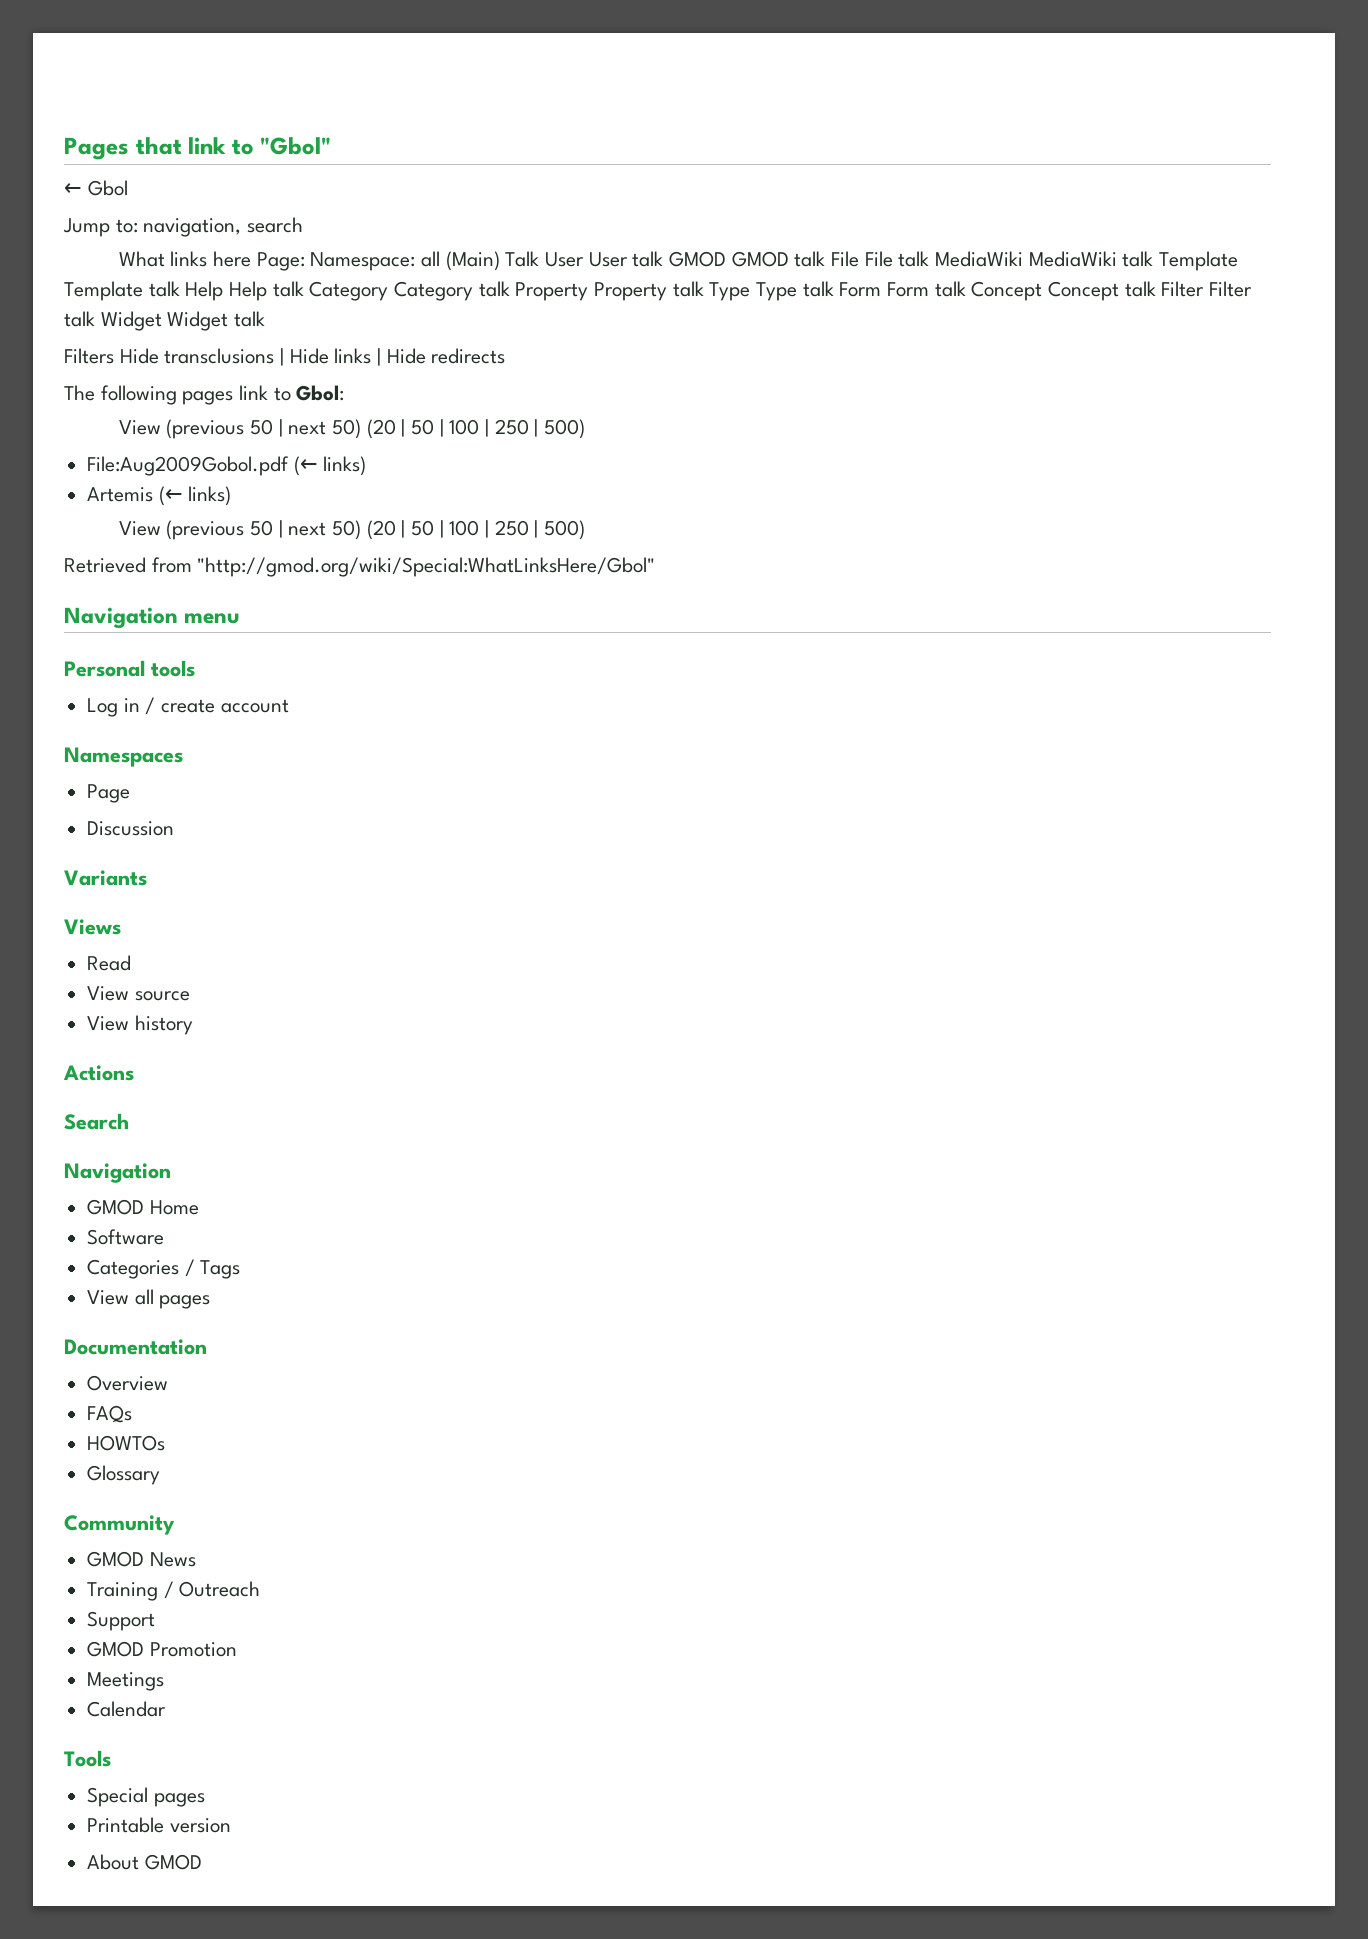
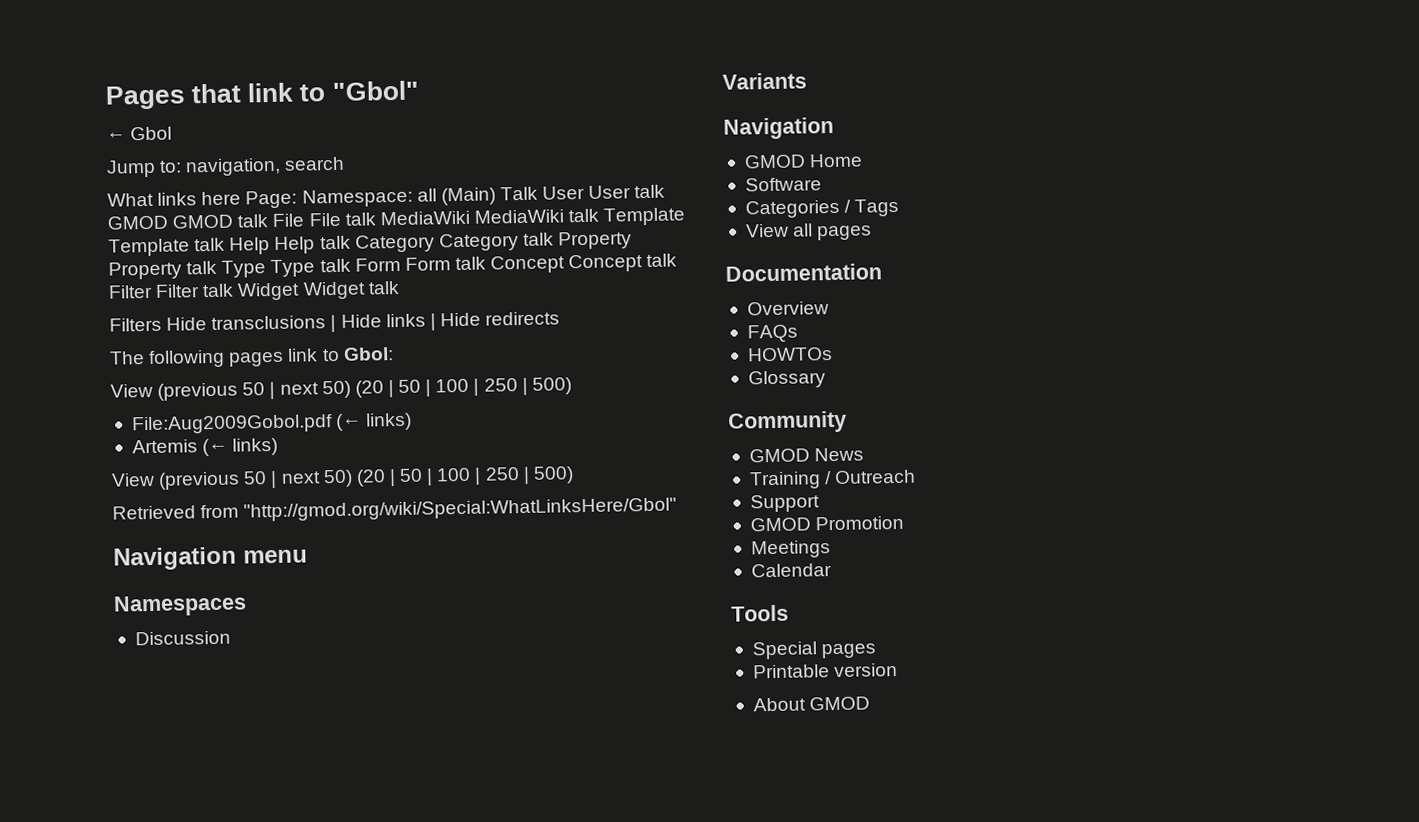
[64,660,195,677] [87,697,289,717] // Personal tools // Log in / create account -> (308, 556) none
[87,784,131,803] // Page -> (247, 605) none
[64,919,121,935] [87,955,132,971] [87,986,190,1001] [87,1015,193,1035] [63,1065,134,1081] [64,1113,129,1130] // Views // Read // View source // View history // Actions // Search -> (807, 81) none

